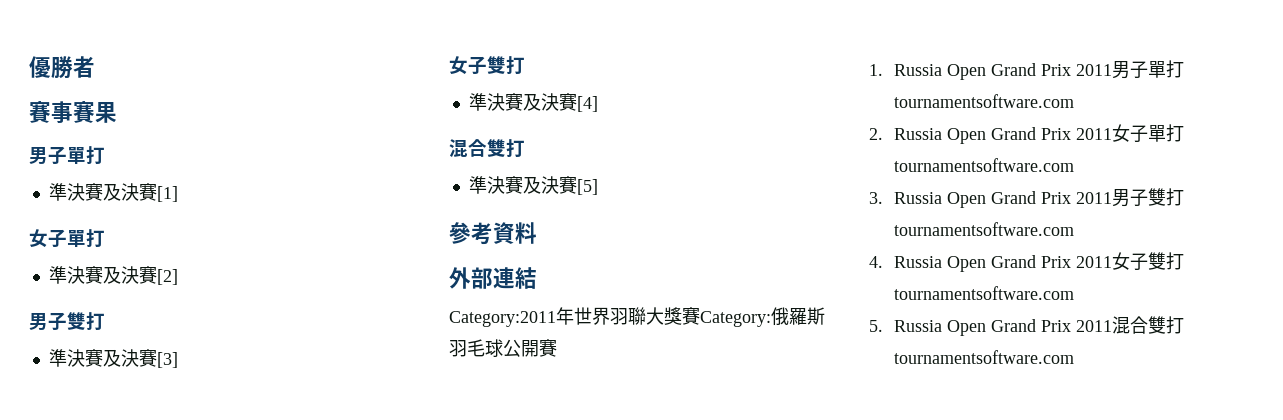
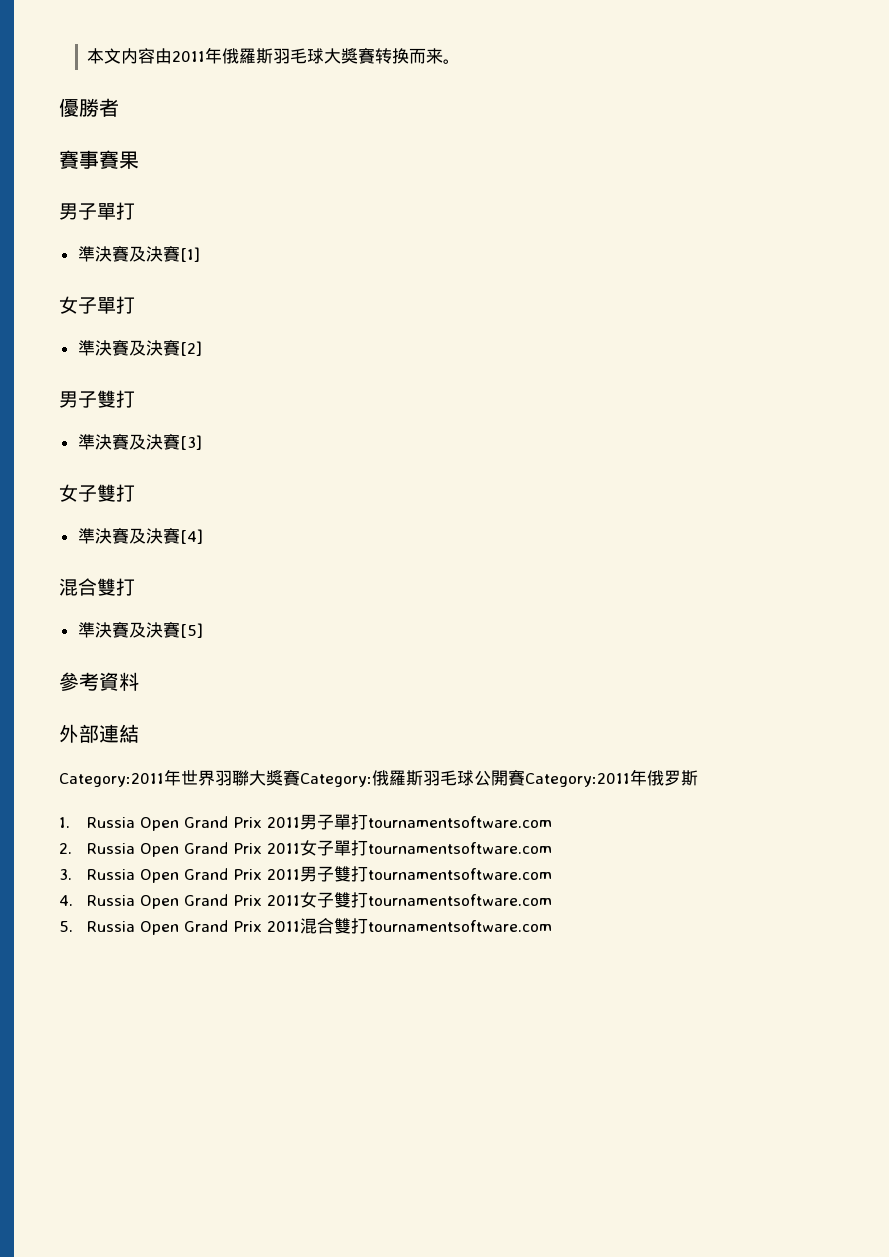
(29, 67) none -> [87,47,461,64] 本文内容由2011年俄羅斯羽毛球大獎賽转换而来。 //
(557, 348) none -> [525,769,698,787] Category:2011年俄罗斯

